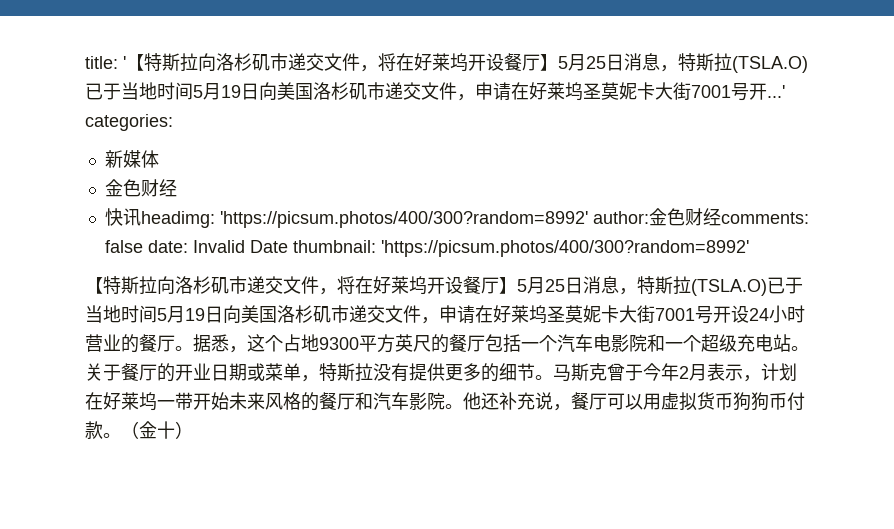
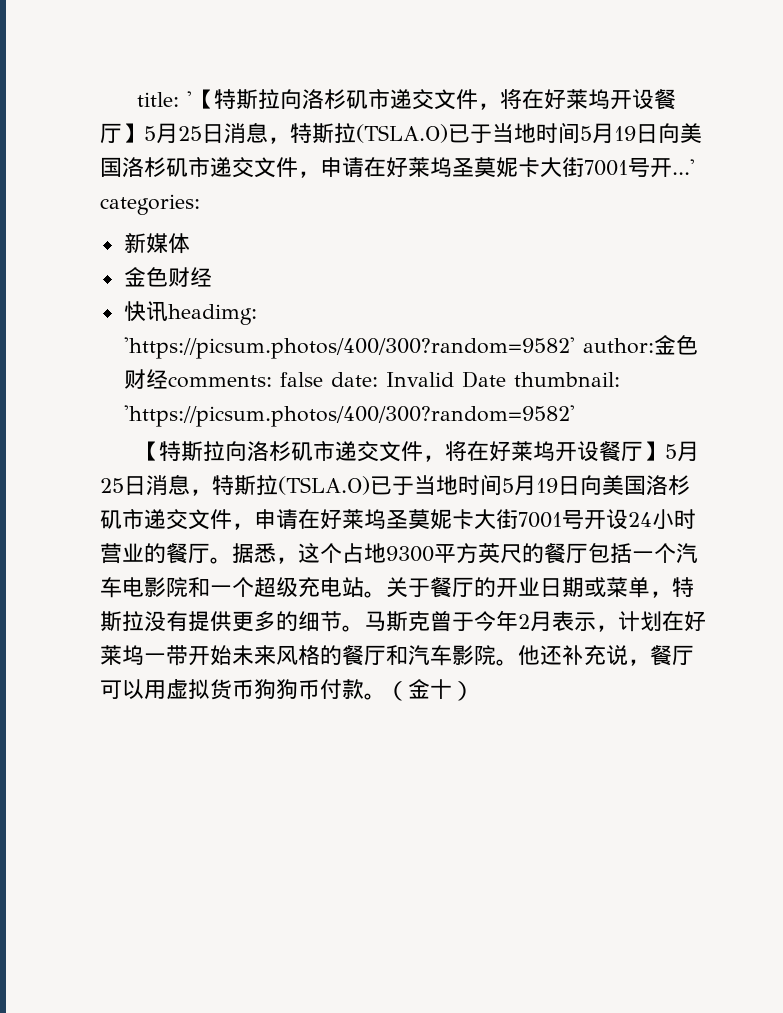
[219,211,588,228] 'https://picsum.photos/400/300?random=8992' -> [123,337,575,359] 'https://picsum.photos/400/300?random=9582'
[380,240,749,257] 'https://picsum.photos/400/300?random=8992' -> [123,405,575,427] 'https://picsum.photos/400/300?random=9582'

